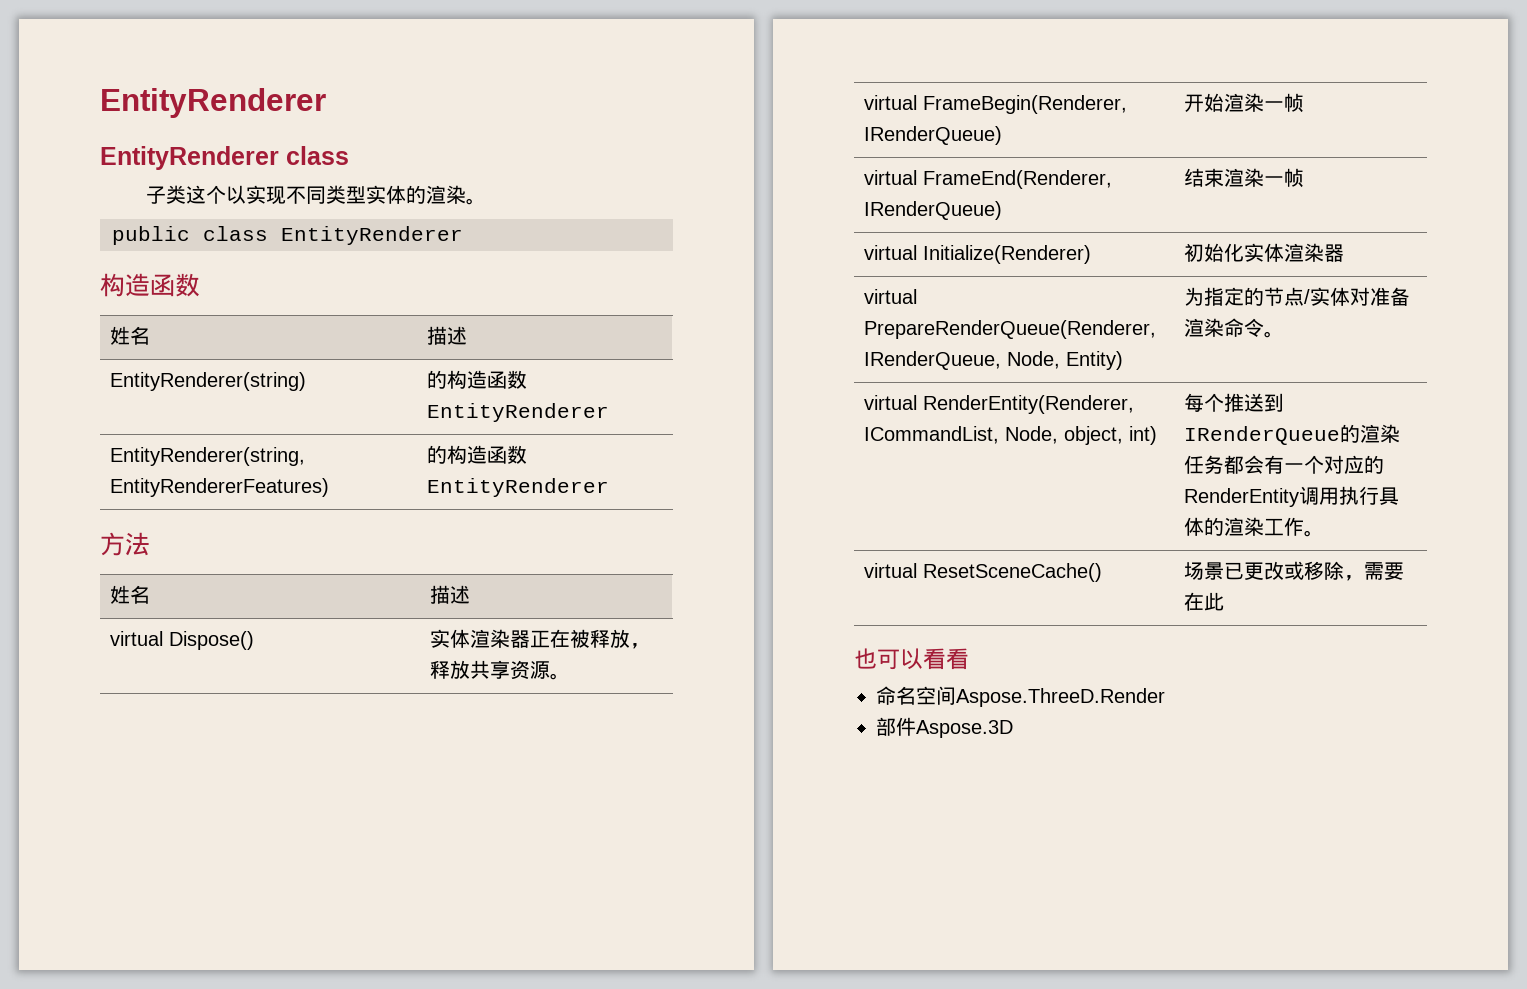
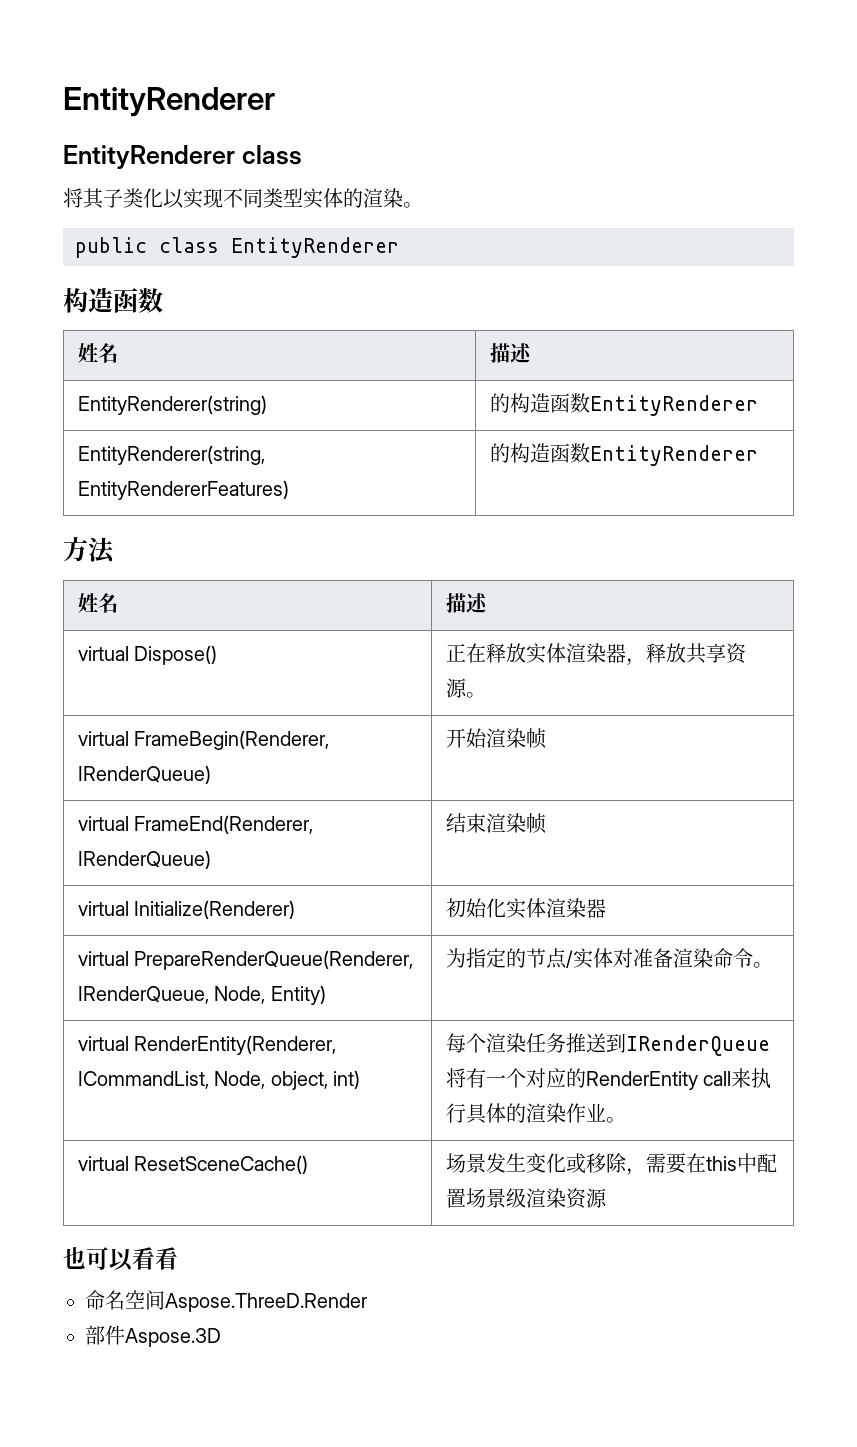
[146,185,227,204] 子类这个 -> [63,188,163,209] 将其子类化
[429,629,630,648] 实体渲染器正在被释放 -> [445,643,626,664] 正在释放实体渲染器
[1263,101,1284,110] 一 -> (526, 738) none
[1263,176,1284,185] 一 -> (526, 823) none
(1224, 402) none -> [485,1033,566,1053] 渲染任务
[1339,424,1400,443] [1183,455,1264,474] 的渲染任务都会 -> [445,1068,466,1088] 将
[1298,486,1339,505] 调用 -> [703,1068,752,1088] call来
[1263,517,1304,536] 工作 -> [565,1103,606,1123] 作业
[1223,561,1284,580] 已更改 -> [485,1153,566,1173] 发生变化
[1203,592,1224,611] 此 -> [705,1153,777,1173] [445,1188,607,1209] this中配置场景级渲染资源

